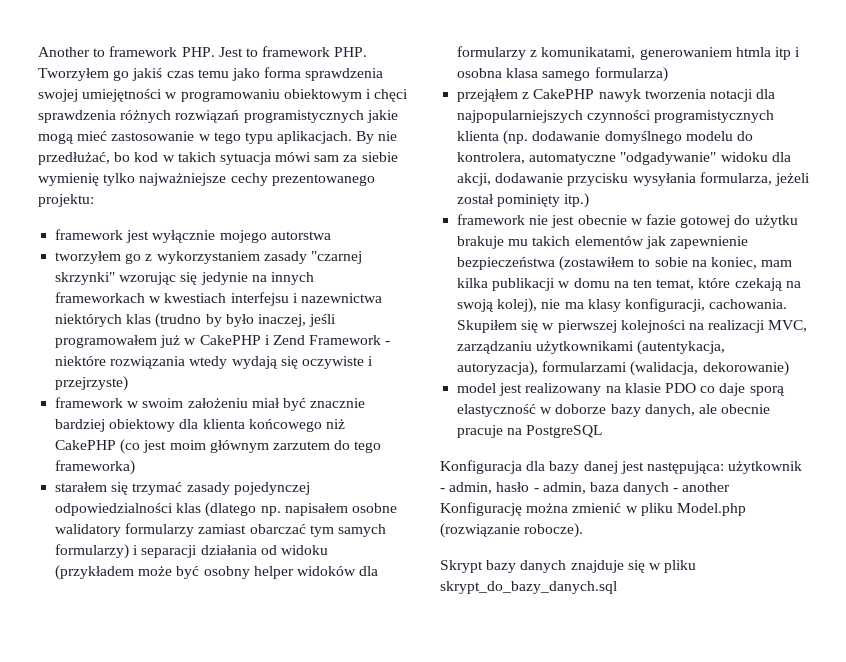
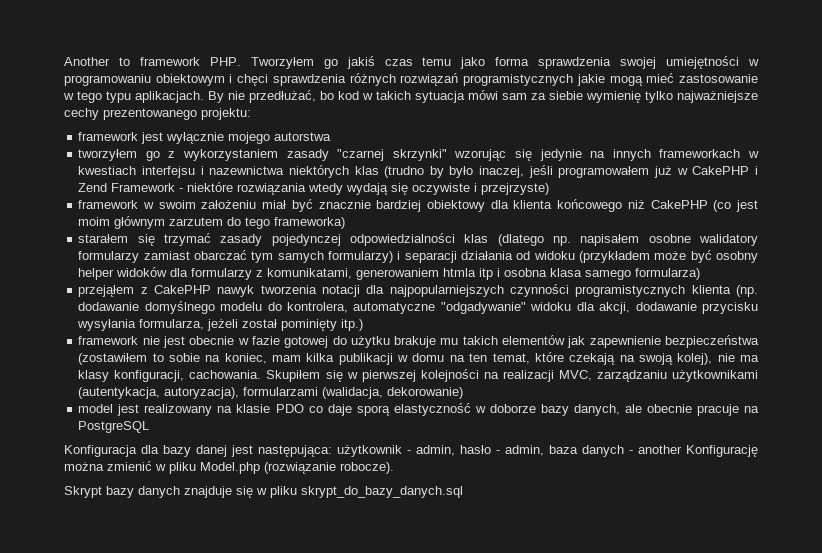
[218,46,368,57] Jest to framework PHP. -> (241, 61) none

